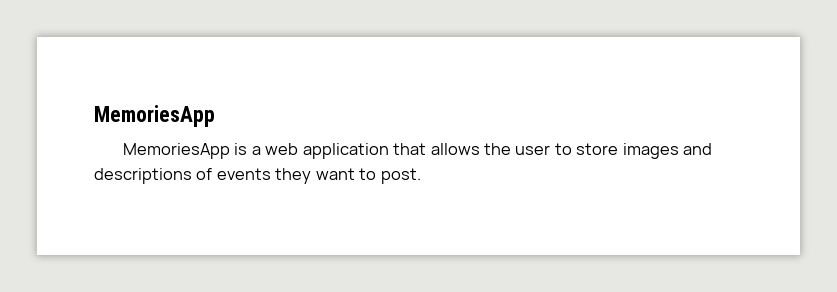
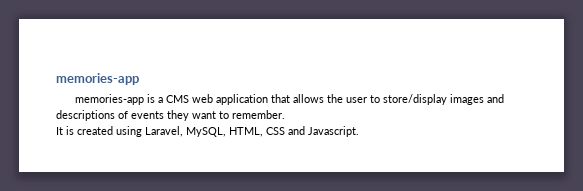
[94,105,215,127] [122,143,230,159] MemoriesApp // MemoriesApp -> [56,73,139,85] [75,94,145,105] memories-app // memories-app
(261, 150) none -> [166,95,190,103] CMS
[576,143,619,155] store -> [383,94,448,105] store/display
[380,168,421,184] post. -> [232,110,285,119] [56,126,359,137] remember. // It is created using Laravel, MySQL, HTML, CSS and Javascript.

